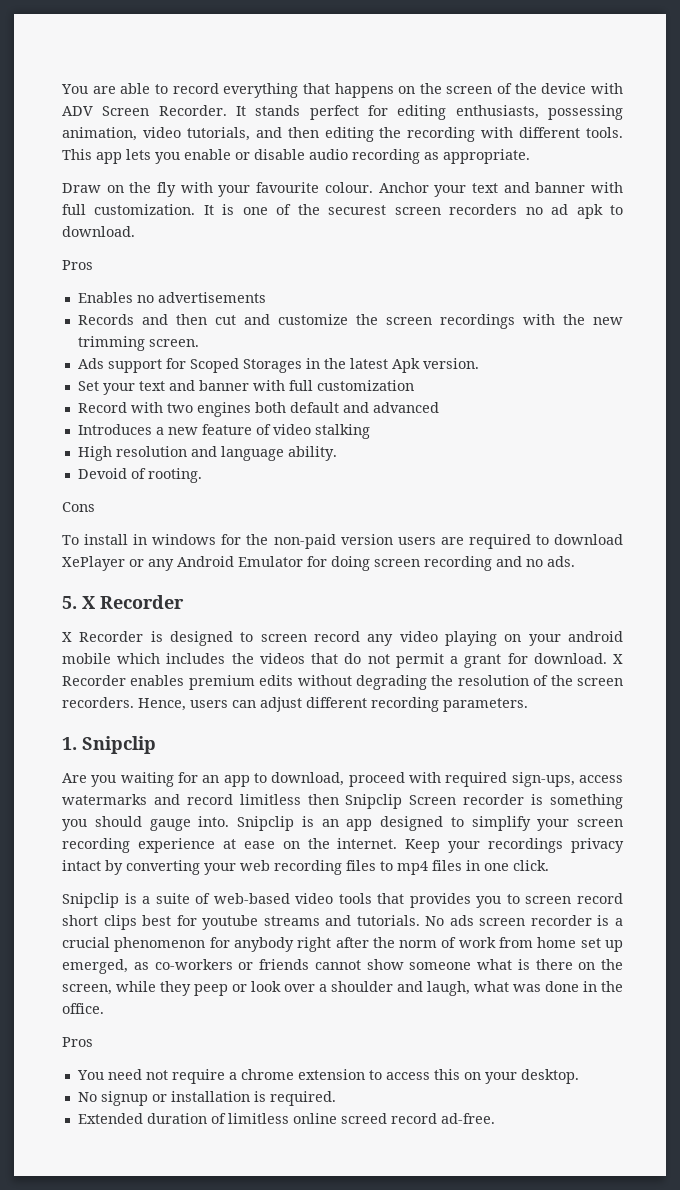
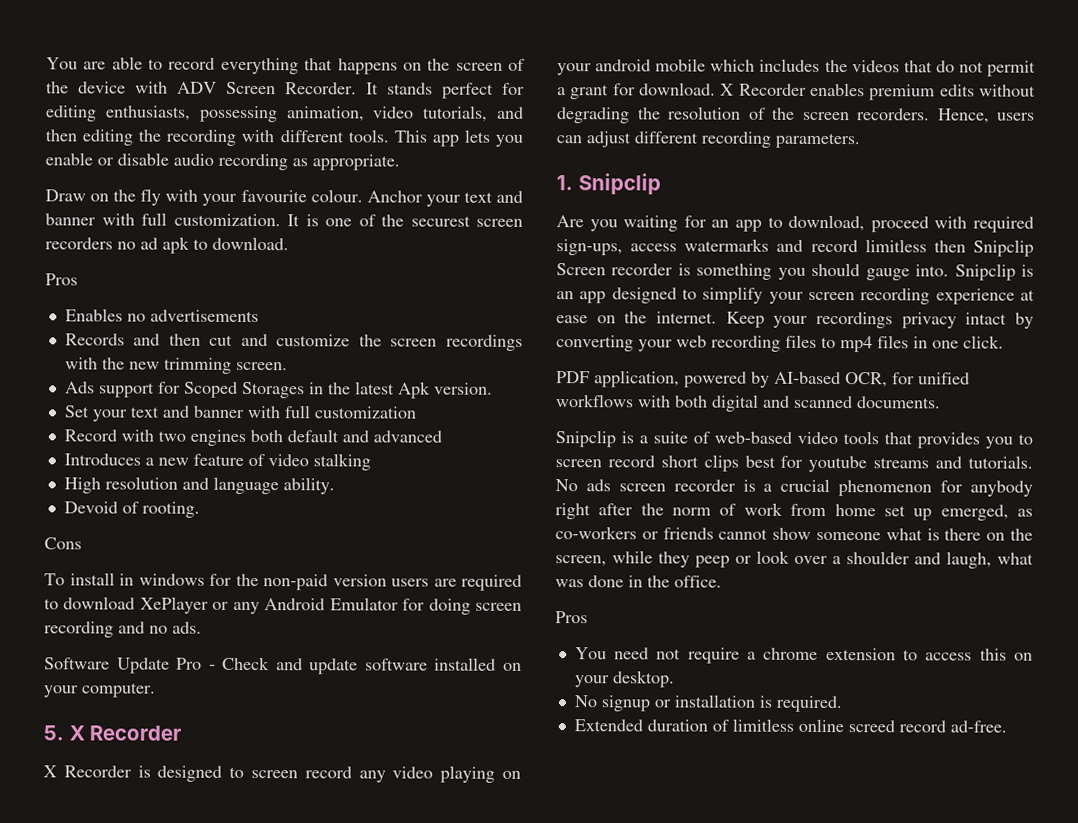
(575, 561) none -> [44,656,522,675] [43,682,156,698] // Software Update Pro - Check and update software installed on your computer.
(549, 865) none -> [556,370,970,388] [556,394,941,412] // PDF application, powered by AI-based OCR, for unified workflows with both digital and scanned documents.

